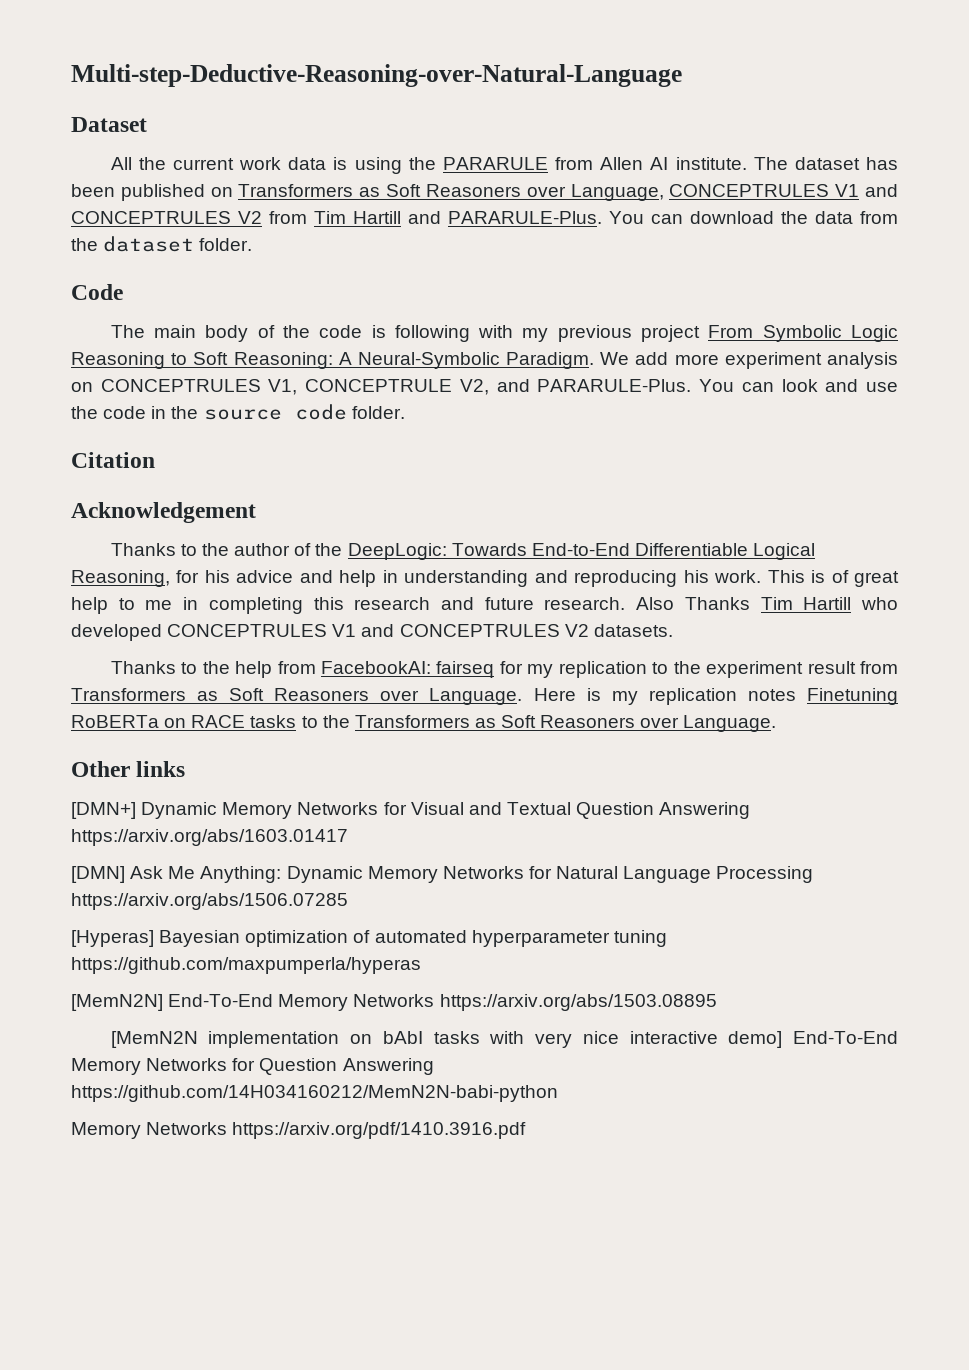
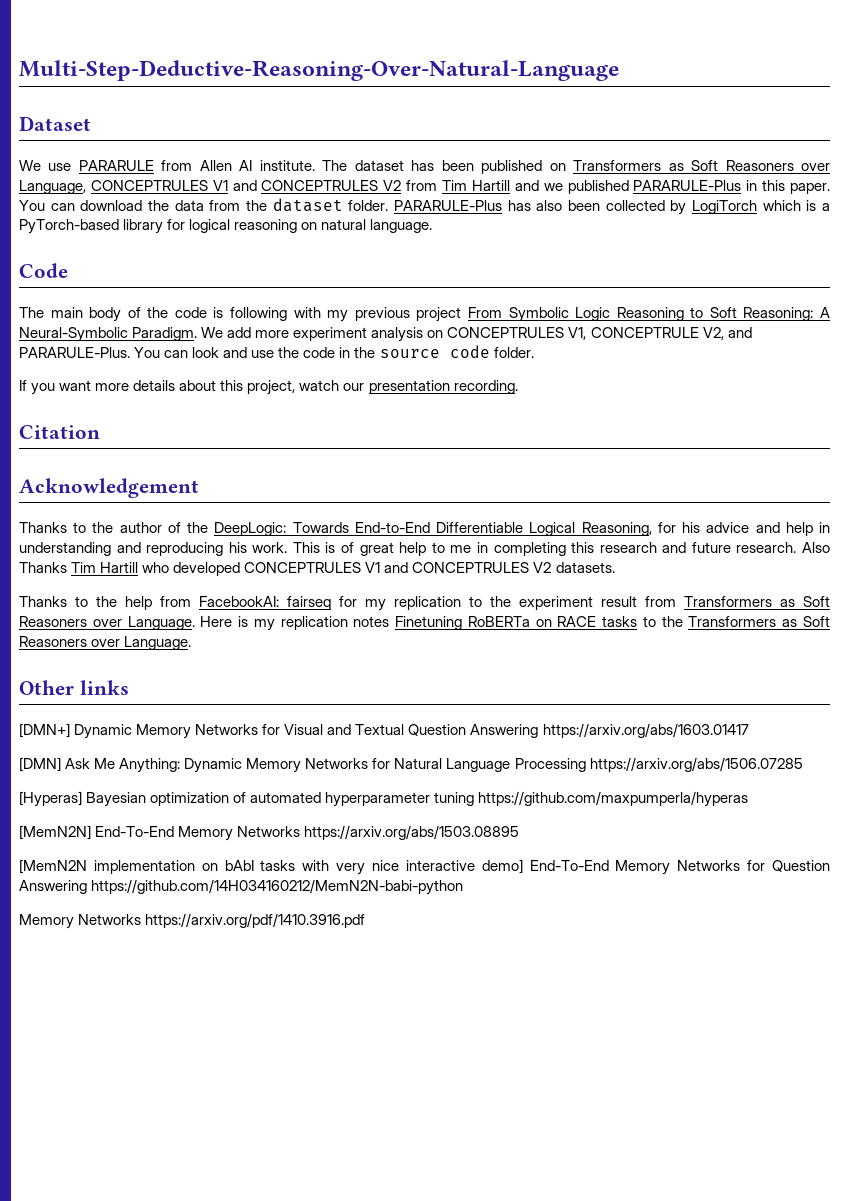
[71,64,682,87] Multi-step-Deductive-Reasoning-over-Natural-Language -> [19,60,619,81] Multi-Step-Deductive-Reasoning-Over-Natural-Language
[110,157,436,174] All the current work data is using the -> [19,160,72,171] We use
[448,211,602,224] PARARULE-Plus. -> [543,180,831,194] we published PARARULE-Plus in this paper.
(253, 244) none -> [394,200,830,215] [19,219,433,234] PARARULE-Plus has also been collected by LogiTorch which is a PyTorch-based library for logical reasoning on natural language.
(405, 412) none -> [19,380,518,395] // If you want more details about this project, watch our presentation recording.

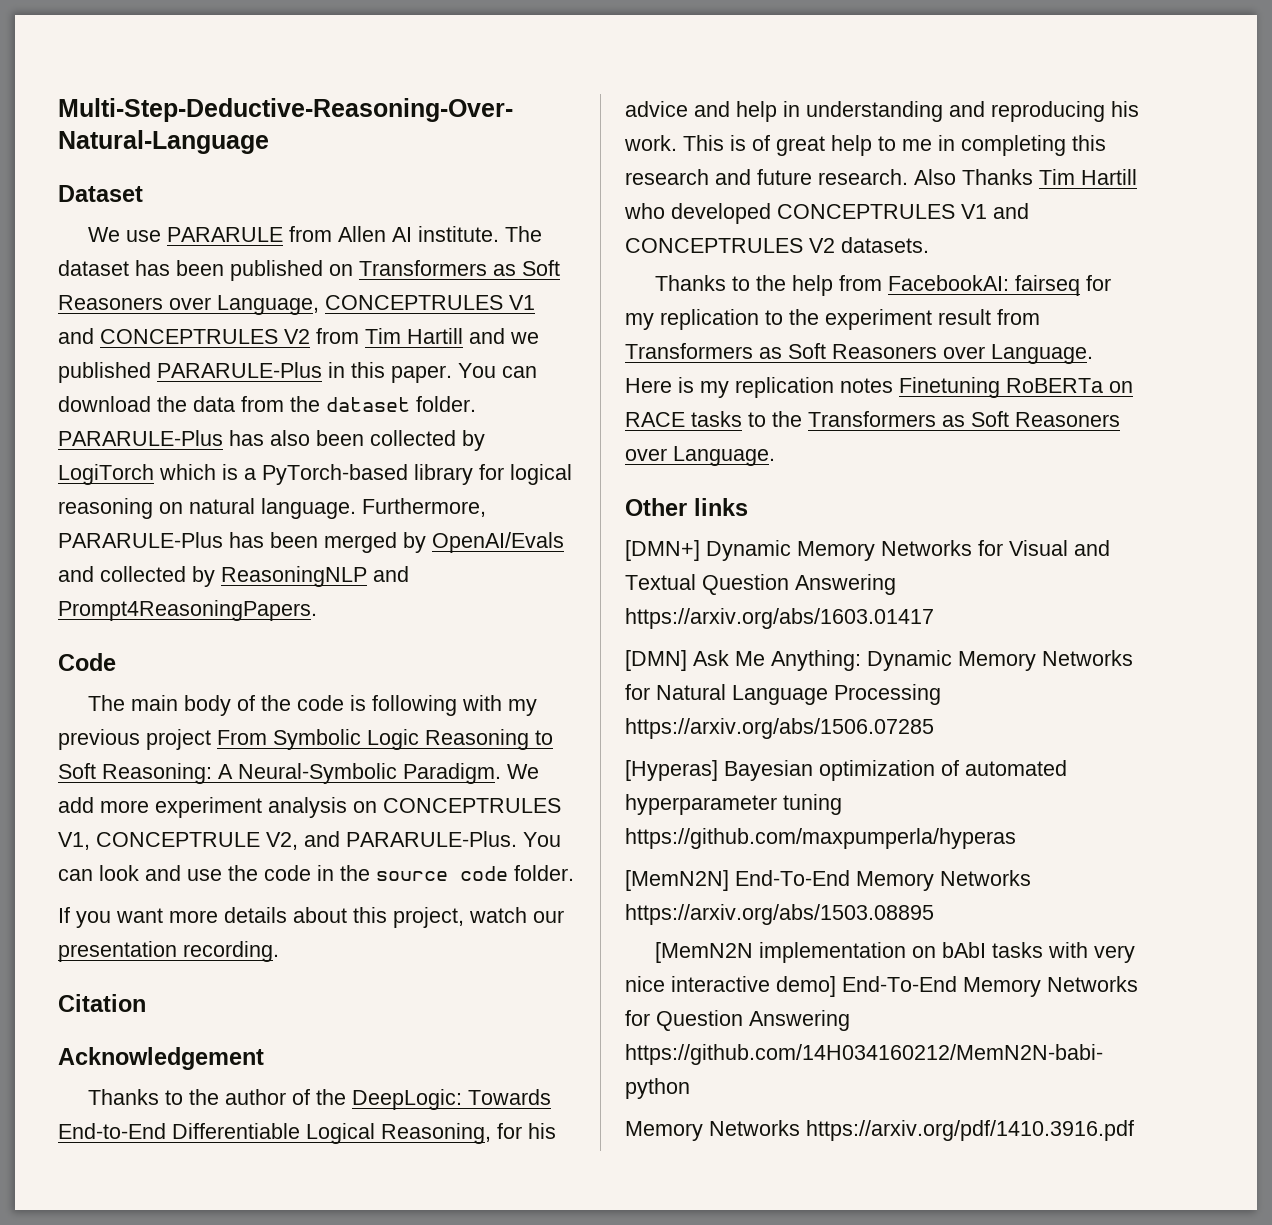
(433, 226) none -> [362,498,486,517] [58,532,564,553] [58,566,409,587] [58,600,317,621] Furthermore, PARARULE-Plus has been merged by OpenAI/Evals and collected by ReasoningNLP and Prompt4ReasoningPapers.

